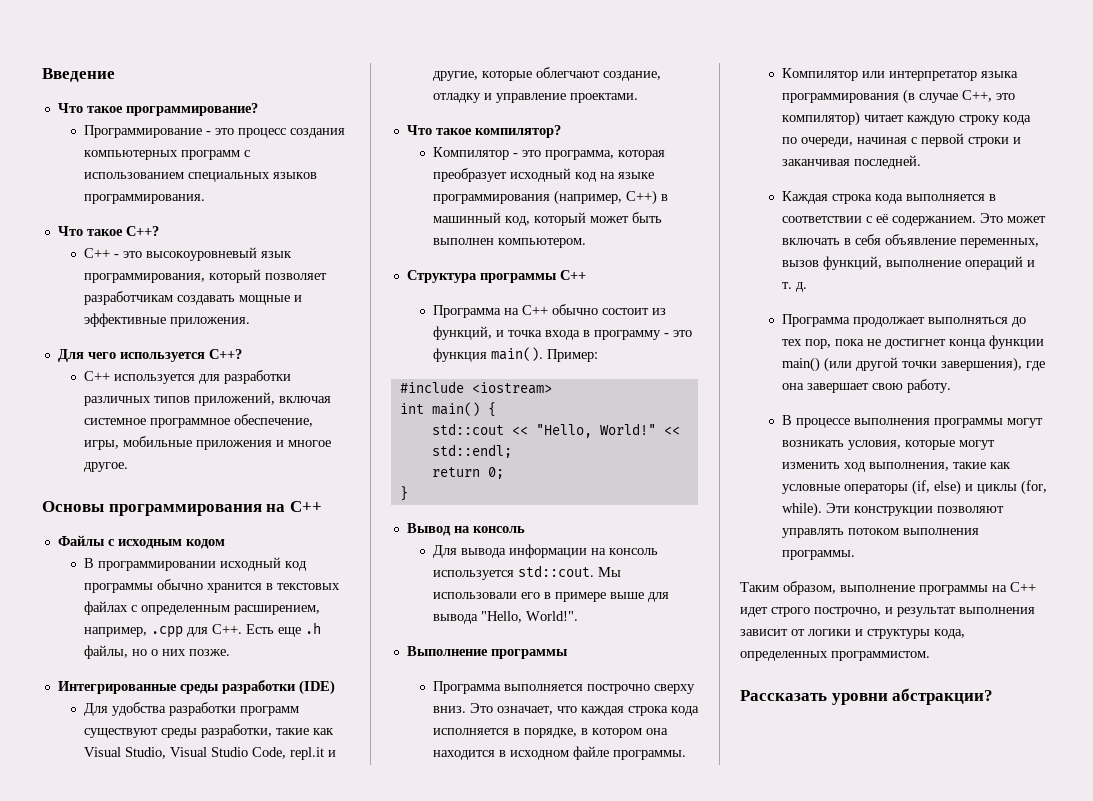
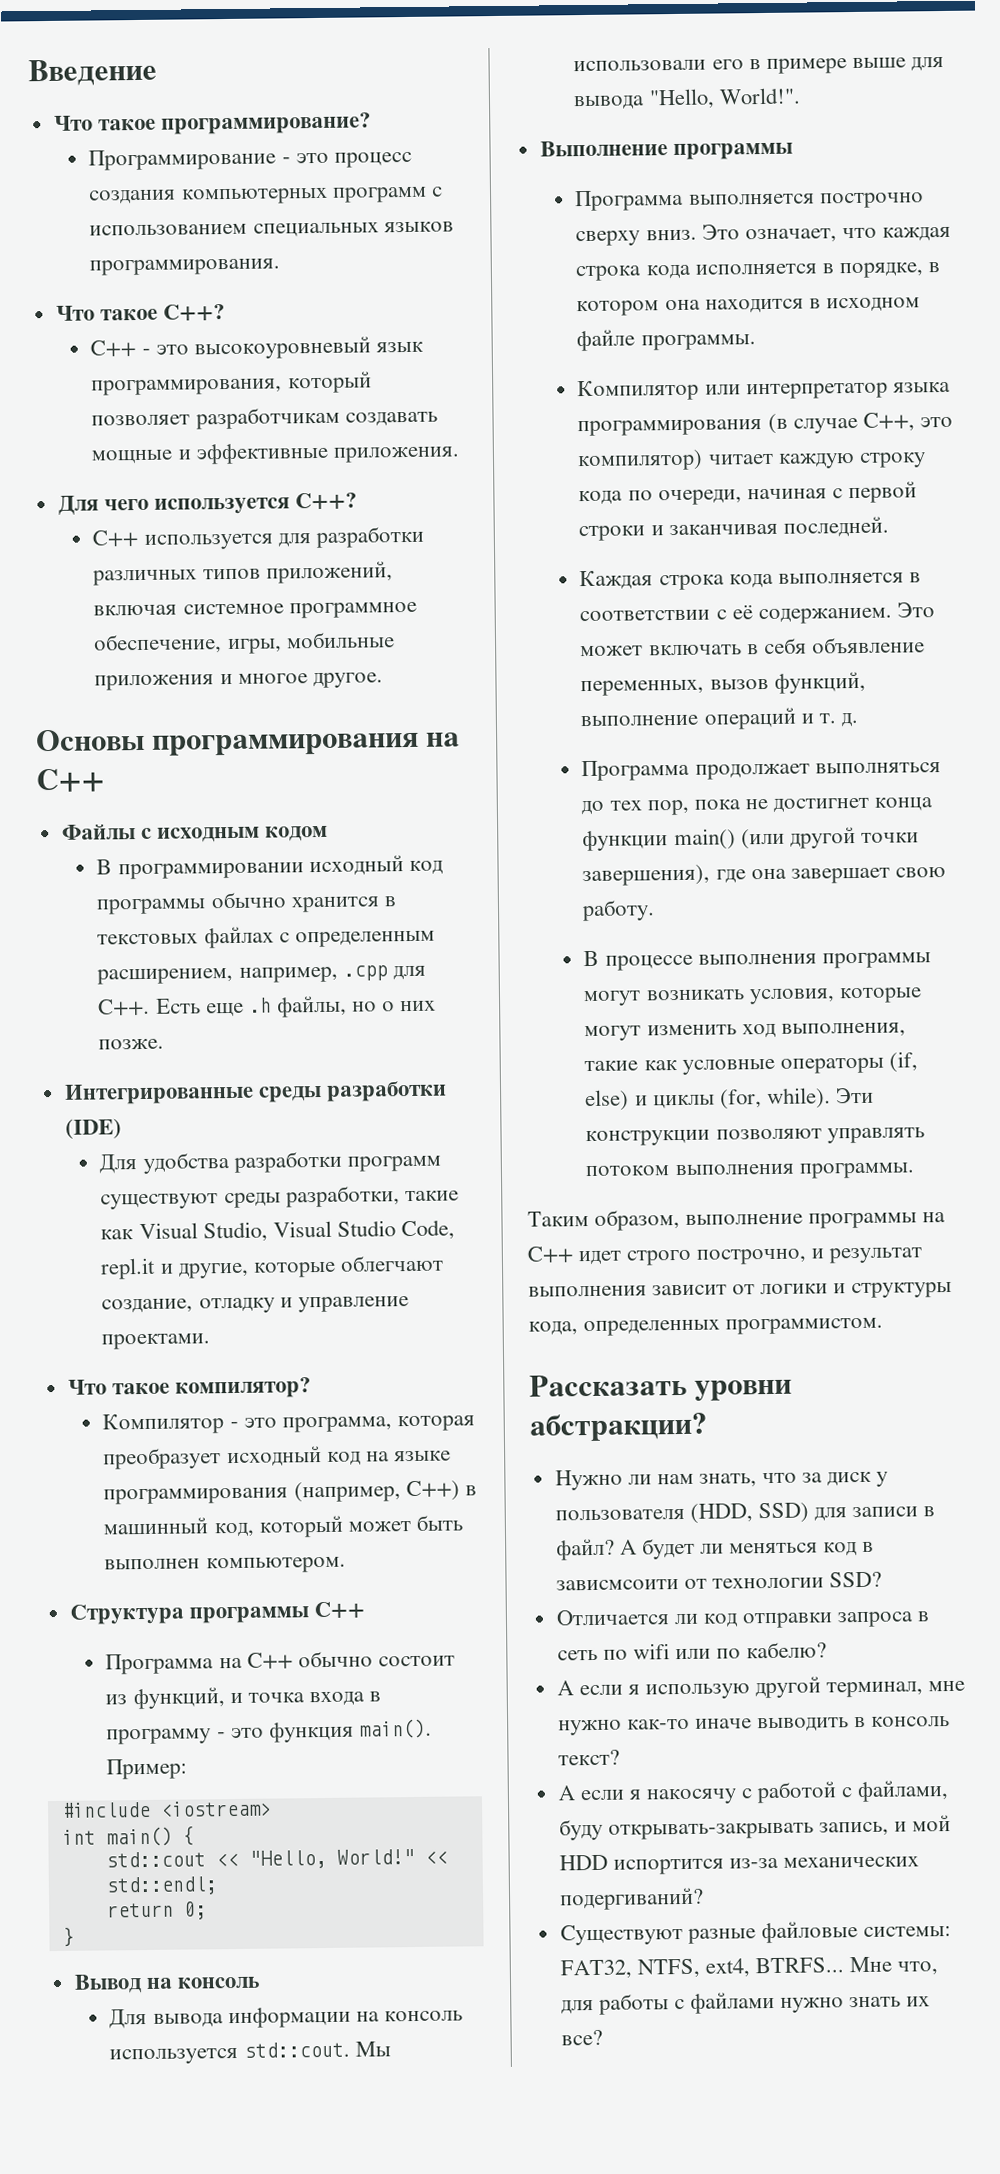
(994, 696) none -> [554,1469,889,1491] [554,1502,936,1524] [555,1537,875,1561] [555,1571,882,1591] [555,1609,930,1629] [556,1641,828,1661] [556,1676,966,1700] [557,1716,951,1736] [557,1749,620,1766] [557,1780,950,1805] [558,1815,952,1841] [558,1854,919,1875] [558,1887,704,1911] [559,1921,951,1946] [559,1956,939,1980] [560,1991,931,2015] [560,2029,603,2046] // Нужно ли нам знать, что за диск у пользователя (HDD, SSD) для записи в файл? А будет ли меняться код в зависмсоити от технологии SSD? // Отличается ли код отправки запроса в сеть по wifi или по кабелю? // А если я использую другой терминал, мне нужно как-то иначе выводить в консоль текст? // А если я накосячу с работой с файлами, буду открывать-закрывать запись, и мой HDD испортится из-за механических подергиваний? // Существуют разные файловые системы: FAT32, NTFS, ext4, BTRFS... Мне что, для работы с файлами нужно знать их все?

